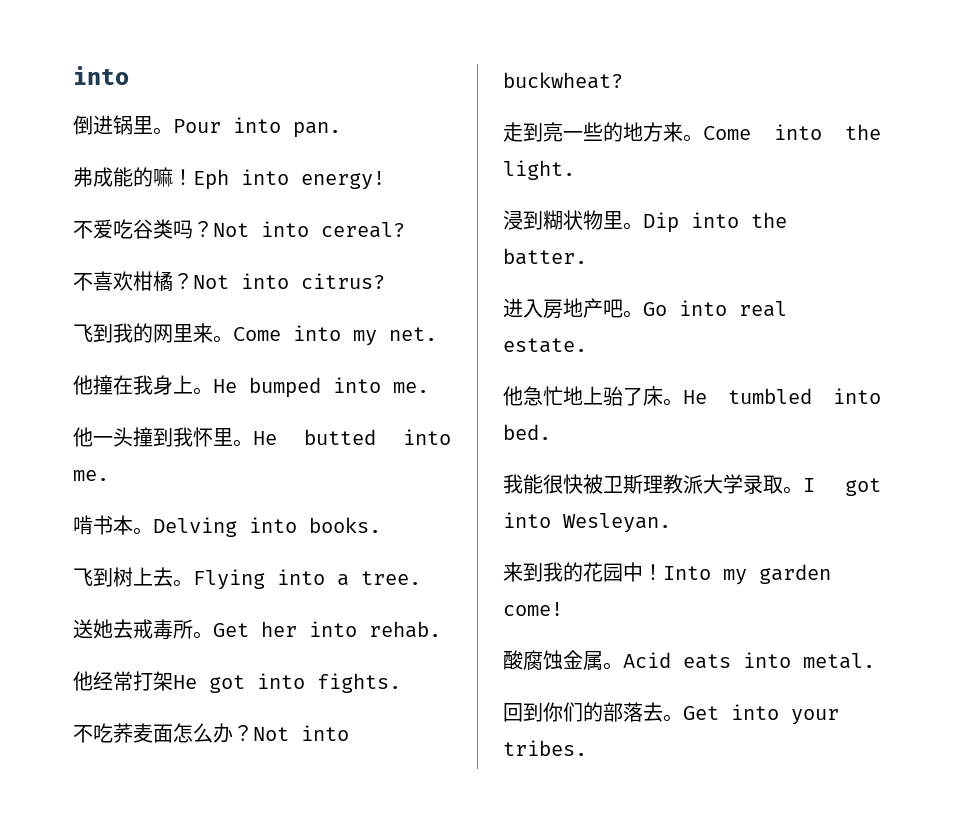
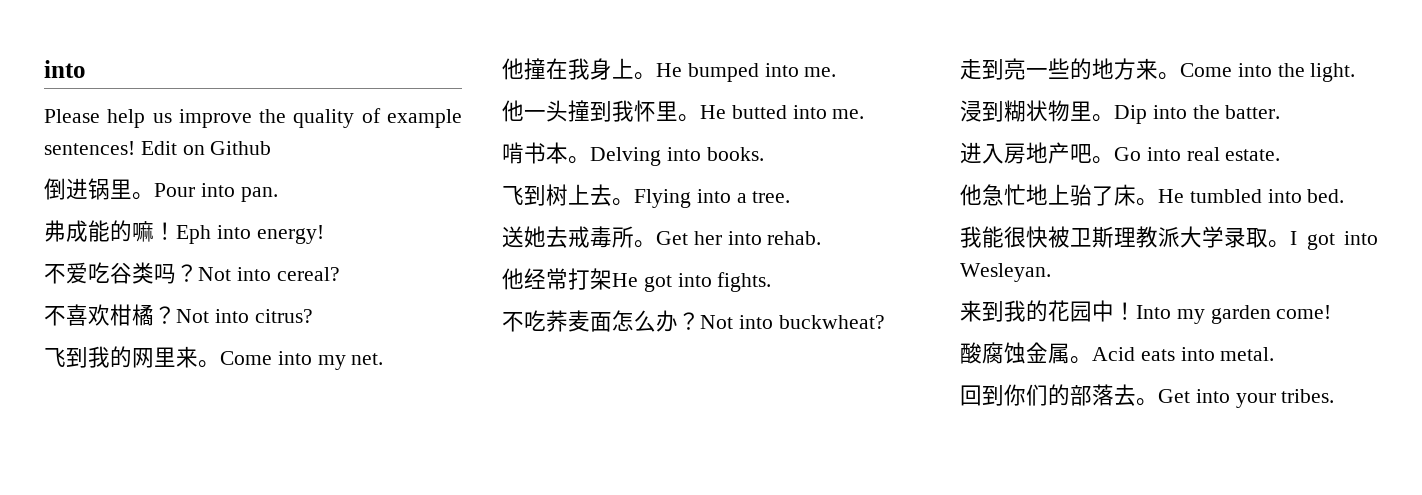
[73,66,129,85] into -> [44,60,86,78] [44,108,462,128] [44,141,272,155] into // Please help us improve the quality of example sentences! Edit on Github

